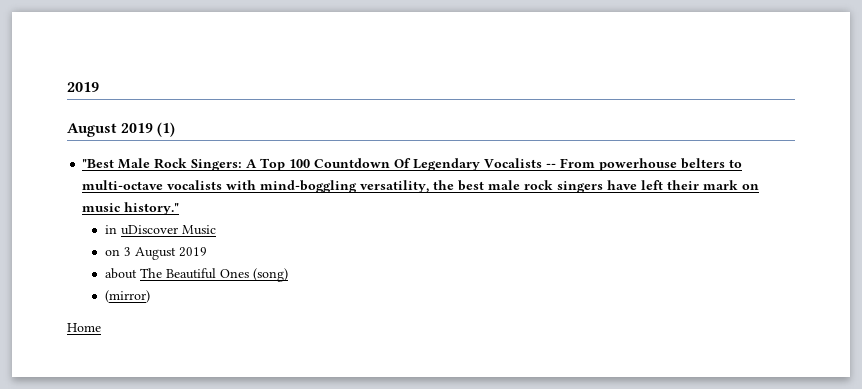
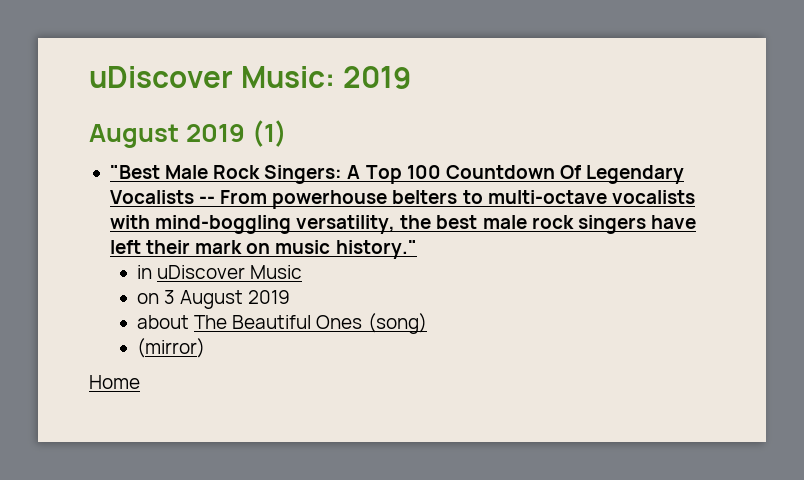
(67, 87) none -> [89,66,335,88] uDiscover Music:

